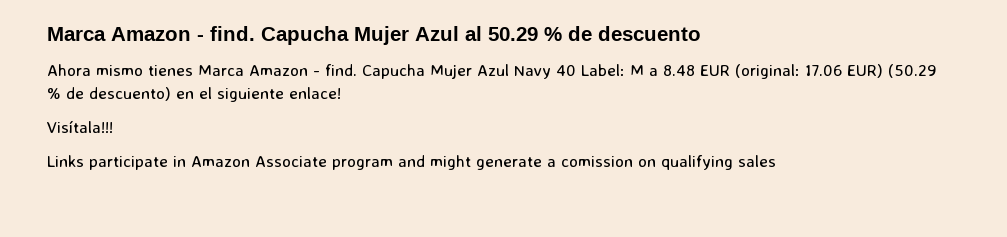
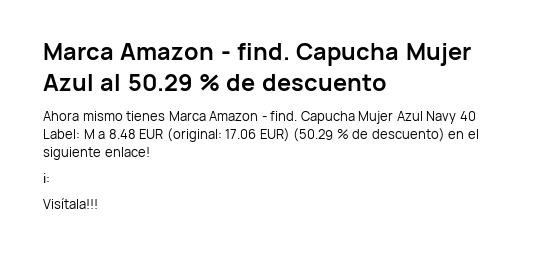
(341, 93) none -> [43,173,50,183] // ℹ:
[47,155,776,170] // Links participate in Amazon Associate program and might generate a comission on qualifying sales -> (98, 203) none

